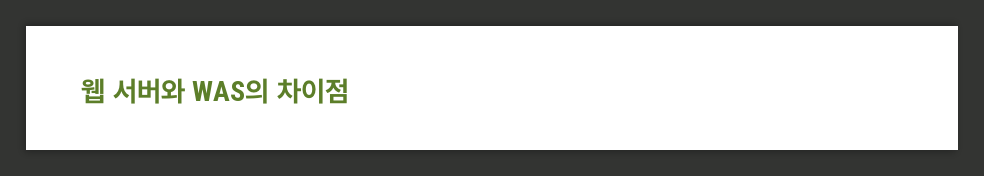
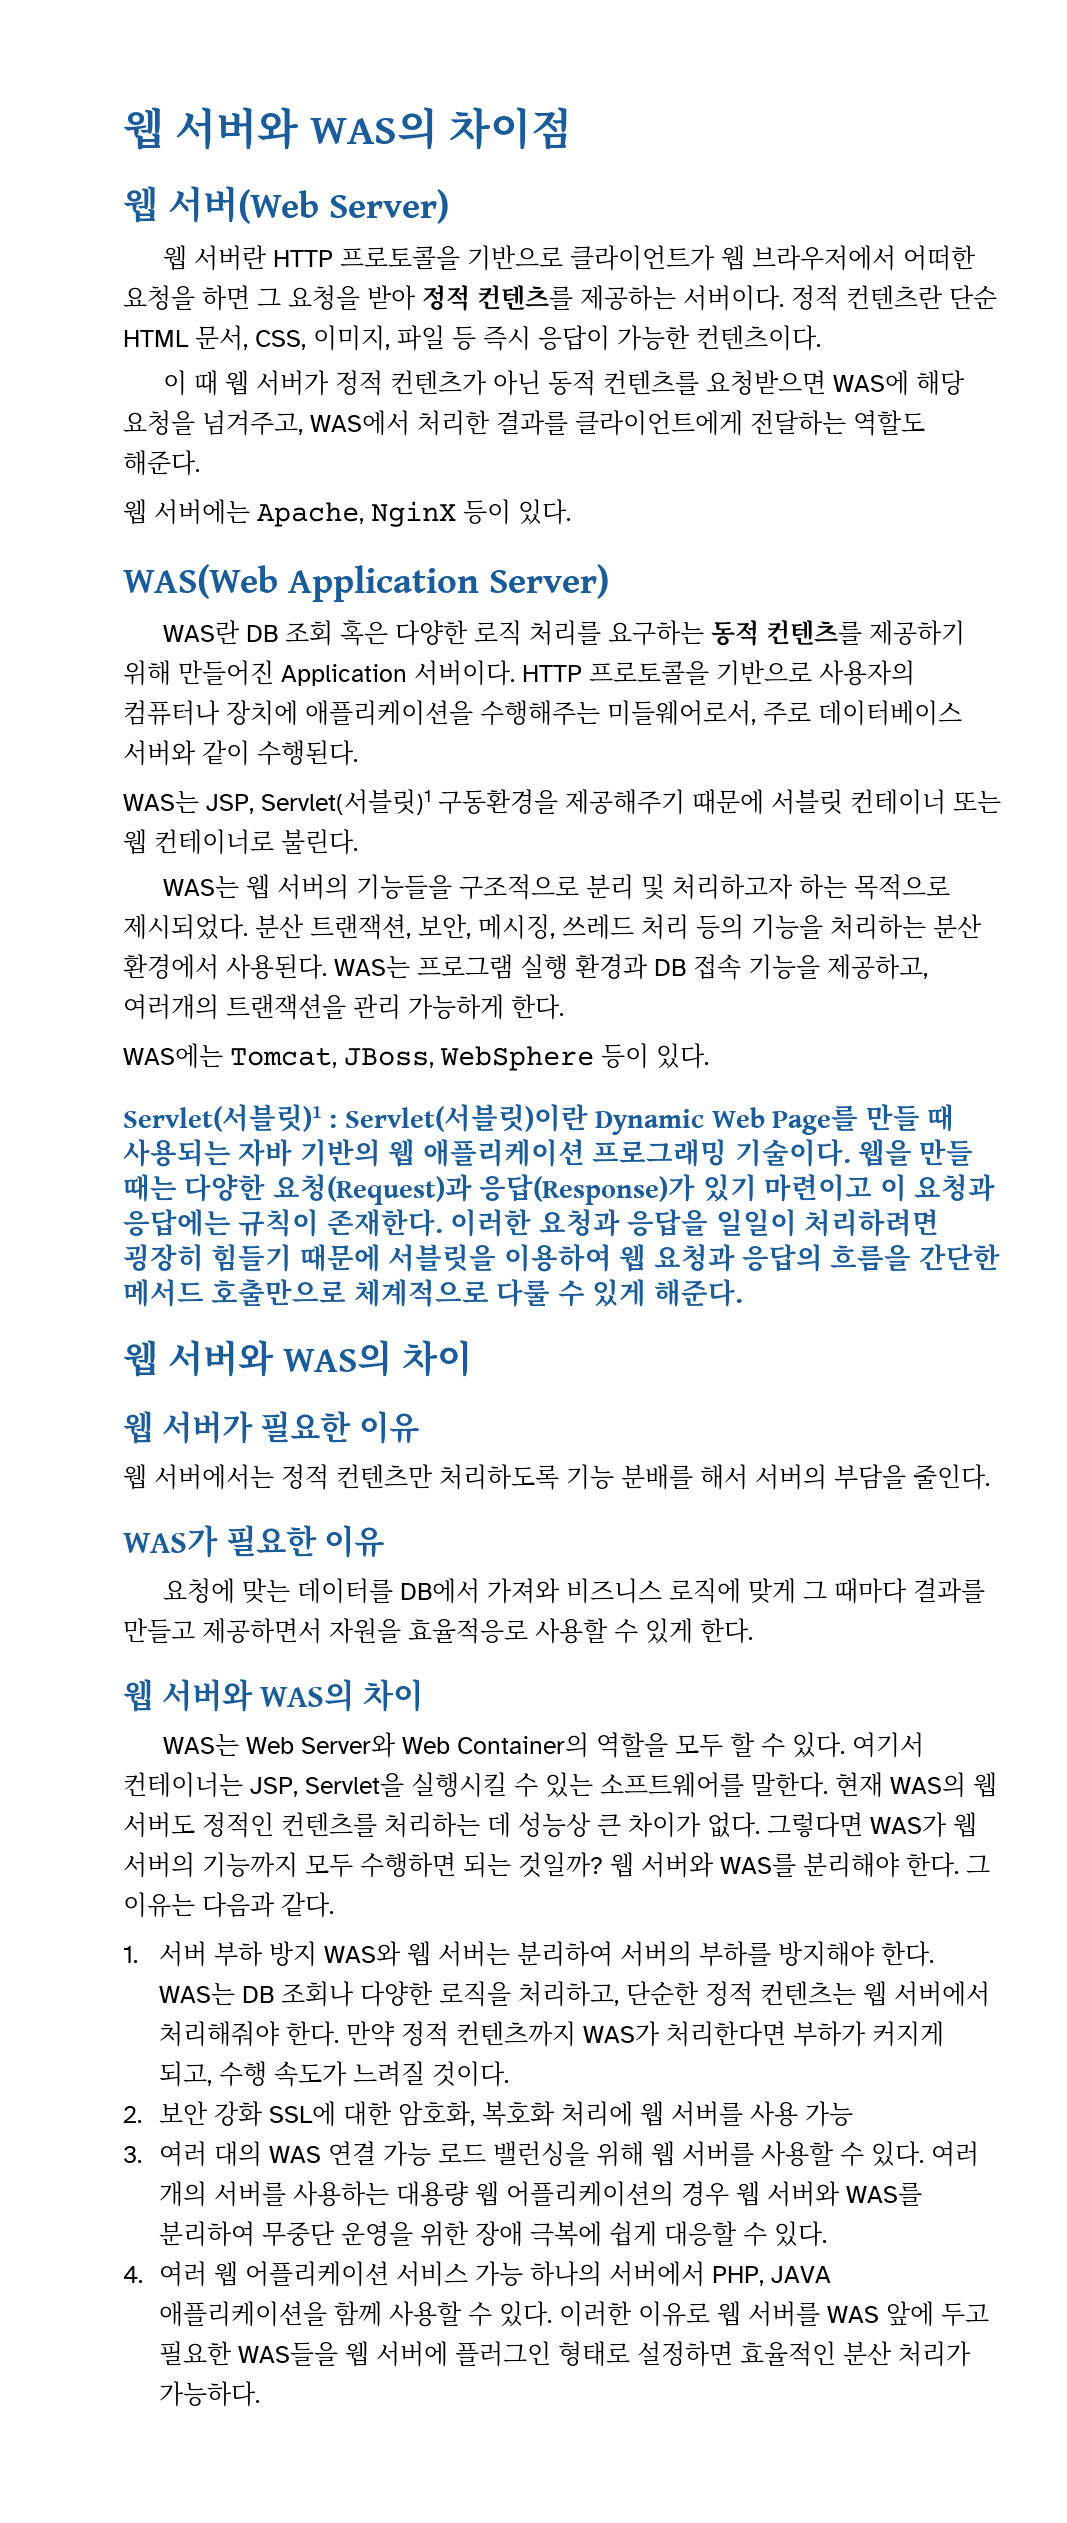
(349, 91) none -> [123,186,449,224] [163,245,977,271] [123,285,997,311] [123,325,821,351] [163,370,966,396] [123,410,925,436] [123,450,200,476] [123,499,571,527] [123,564,609,602] [163,620,966,646] [123,660,915,686] [123,700,962,726] [123,740,358,766] [123,789,1001,815] [123,829,358,855] [163,874,951,900] [123,914,982,940] [123,954,928,980] [123,994,564,1020] [123,1043,709,1071] [123,1104,954,1135] [123,1139,974,1167] [123,1174,995,1205] [123,1209,939,1237] [123,1244,1000,1272] [123,1279,743,1307] [123,1340,472,1377] [123,1411,419,1444] [123,1464,990,1490] [123,1525,385,1558] [163,1578,986,1604] [123,1618,753,1644] [123,1679,423,1712] [163,1732,925,1758] [123,1772,997,1798] [123,1812,977,1838] [123,1852,990,1878] [123,1892,334,1918] [123,1941,934,1967] [158,1981,990,2007] [158,2021,944,2047] [158,2061,509,2087] [123,2101,853,2127] [123,2141,979,2167] [158,2181,922,2207] [158,2221,827,2247] [123,2261,831,2287] [158,2301,989,2327] [158,2341,971,2367] [158,2381,260,2407] // 웹 서버(Web Server) // 웹 서버란 HTTP 프로토콜을 기반으로 클라이언트가 웹 브라우저에서 어떠한 요청을 하면 그 요청을 받아 정적 컨텐츠를 제공하는 서버이다. 정적 컨텐츠란 단순 HTML 문서, CSS, 이미지, 파일 등 즉시 응답이 가능한 컨텐츠이다. // 이 때 웹 서버가 정적 컨텐츠가 아닌 동적 컨텐츠를 요청받으면 WAS에 해당 요청을 넘겨주고, WAS에서 처리한 결과를 클라이언트에게 전달하는 역할도 해준다. // 웹 서버에는 Apache, NginX 등이 있다. // WAS(Web Application Server) // WAS란 DB 조회 혹은 다양한 로직 처리를 요구하는 동적 컨텐츠를 제공하기 위해 만들어진 Application 서버이다. HTTP 프로토콜을 기반으로 사용자의 컴퓨터나 장치에 애플리케이션을 수행해주는 미들웨어로서, 주로 데이터베이스 서버와 같이 수행된다. // WAS는 JSP, Servlet(서블릿)1 구동환경을 제공해주기 때문에 서블릿 컨테이너 또는 웹 컨테이너로 불린다. // WAS는 웹 서버의 기능들을 구조적으로 분리 및 처리하고자 하는 목적으로 제시되었다. 분산 트랜잭션, 보안, 메시징, 쓰레드 처리 등의 기능을 처리하는 분산 환경에서 사용된다. WAS는 프로그램 실행 환경과 DB 접속 기능을 제공하고, 여러개의 트랜잭션을 관리 가능하게 한다. // WAS에는 Tomcat, JBoss, WebSphere 등이 있다. // Servlet(서블릿)1 : Servlet(서블릿)이란 Dynamic Web Page를 만들 때 사용되는 자바 기반의 웹 애플리케이션 프로그래밍 기술이다. 웹을 만들 때는 다양한 요청(Request)과 응답(Response)가 있기 마련이고 이 요청과 응답에는 규칙이 존재한다. 이러한 요청과 응답을 일일이 처리하려면 굉장히 힘들기 때문에 서블릿을 이용하여 웹 요청과 응답의 흐름을 간단한 메서드 호출만으로 체계적으로 다룰 수 있게 해준다. // 웹 서버와 WAS의 차이 // 웹 서버가 필요한 이유 // 웹 서버에서는 정적 컨텐츠만 처리하도록 기능 분배를 해서 서버의 부담을 줄인다. // WAS가 필요한 이유 // 요청에 맞는 데이터를 DB에서 가져와 비즈니스 로직에 맞게 그 때마다 결과를 만들고 제공하면서 자원을 효율적응로 사용할 수 있게 한다. // 웹 서버와 WAS의 차이 // WAS는 Web Server와 Web Container의 역할을 모두 할 수 있다. 여기서 컨테이너는 JSP, Servlet을 실행시킬 수 있는 소프트웨어를 말한다. 현재 WAS의 웹 서버도 정적인 컨텐츠를 처리하는 데 성능상 큰 차이가 없다. 그렇다면 WAS가 웹 서버의 기능까지 모두 수행하면 되는 것일까? 웹 서버와 WAS를 분리해야 한다. 그 이유는 다음과 같다. // 1. 서버 부하 방지 WAS와 웹 서버는 분리하여 서버의 부하를 방지해야 한다. WAS는 DB 조회나 다양한 로직을 처리하고, 단순한 정적 컨텐츠는 웹 서버에서 처리해줘야 한다. 만약 정적 컨텐츠까지 WAS가 처리한다면 부하가 커지게 되고, 수행 속도가 느려질 것이다. // 2. 보안 강화 SSL에 대한 암호화, 복호화 처리에 웹 서버를 사용 가능 // 3. 여러 대의 WAS 연결 가능 로드 밸런싱을 위해 웹 서버를 사용할 수 있다. 여러 개의 서버를 사용하는 대용량 웹 어플리케이션의 경우 웹 서버와 WAS를 분리하여 무중단 운영을 위한 장애 극복에 쉽게 대응할 수 있다. // 4. 여러 웹 어플리케이션 서비스 가능 하나의 서버에서 PHP, JAVA 애플리케이션을 함께 사용할 수 있다. 이러한 이유로 웹 서버를 WAS 앞에 두고 필요한 WAS들을 웹 서버에 플러그인 형태로 설정하면 효율적인 분산 처리가 가능하다.

